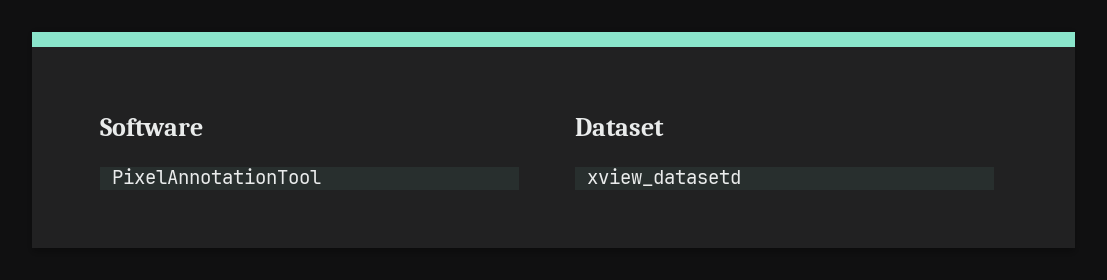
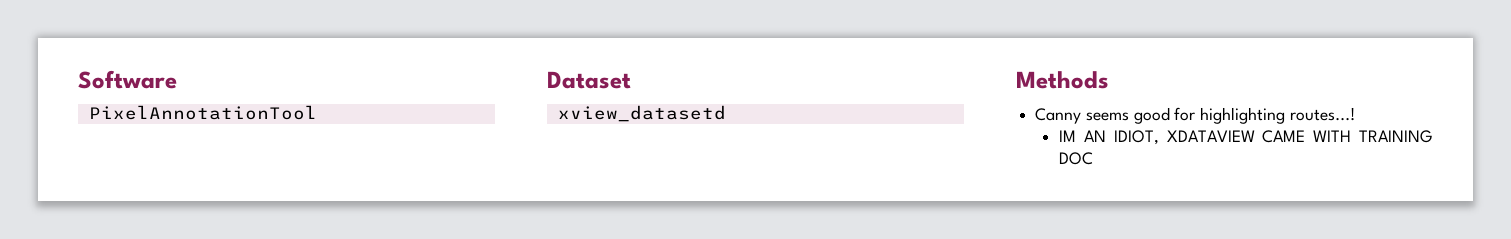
(742, 177) none -> [1016,71,1109,89] [1035,107,1355,124] [1059,130,1433,145] [1059,152,1094,165] // Methods // Canny seems good for highlighting routes...! // IM AN IDIOT, XDATAVIEW CAME WITH TRAINING DOC

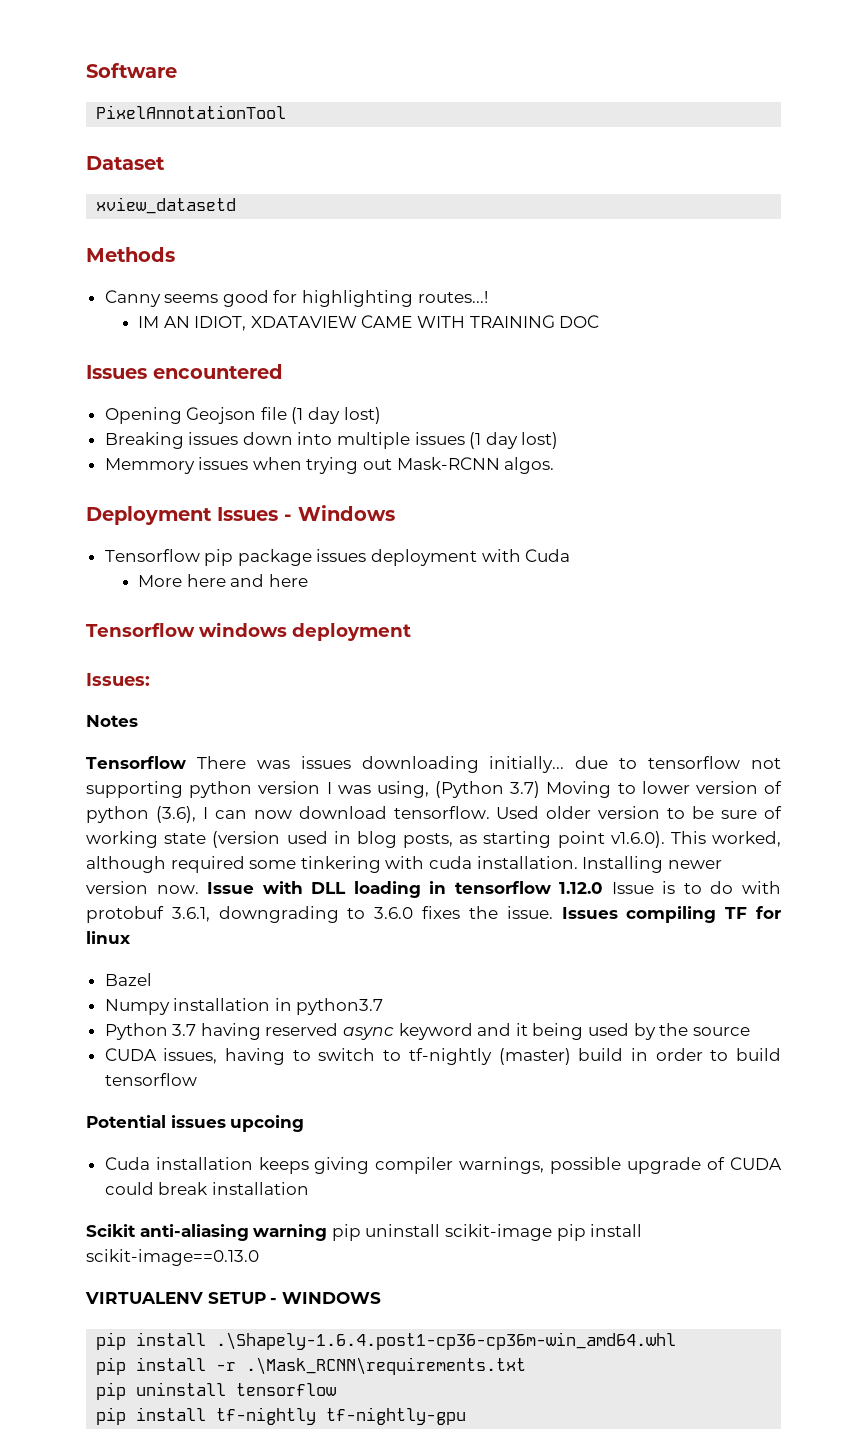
(1094, 158) none -> [86,364,283,379] [104,407,381,424] [104,432,559,449] [104,457,555,474] [86,505,395,525] [104,549,571,566] [138,574,308,587] [86,622,411,641] [86,673,150,686] [86,715,138,727] [86,756,781,773] [86,781,782,798] [86,806,782,823] [86,831,781,848] [86,856,722,873] [86,881,782,898] [86,906,782,923] [86,931,131,944] [104,973,152,986] [104,998,384,1015] [104,1023,750,1040] [104,1048,781,1065] [104,1073,197,1086] [86,1115,305,1132] [104,1157,782,1174] [104,1182,309,1195] [86,1224,643,1241] [86,1249,259,1266] [85,1292,381,1304] [96,1332,677,1350] [96,1357,527,1375] [96,1382,337,1400] [96,1407,467,1425] // Issues encountered // Opening Geojson file (1 day lost) // Breaking issues down into multiple issues (1 day lost) // Memmory issues when trying out Mask-RCNN algos. // Deployment Issues - Windows // Tensorflow pip package issues deployment with Cuda // More here and here // Tensorflow windows deployment // Issues: // Notes // Tensorflow There was issues downloading initially... due to tensorflow not supporting python version I was using, (Python 3.7) Moving to lower version of python (3.6), I can now download tensorflow. Used older version to be sure of working state (version used in blog posts, as starting point v1.6.0). This worked, although required some tinkering with cuda installation. Installing newer version now. Issue with DLL loading in tensorflow 1.12.0 Issue is to do with protobuf 3.6.1, downgrading to 3.6.0 fixes the issue. Issues compiling TF for linux // Bazel // Numpy installation in python3.7 // Python 3.7 having reserved async keyword and it being used by the source // CUDA issues, having to switch to tf-nightly (master) build in order to build tensorflow // Potential issues upcoing // Cuda installation keeps giving compiler warnings, possible upgrade of CUDA could break installation // Scikit anti-aliasing warning pip uninstall scikit-image pip install scikit-image==0.13.0 // VIRTUALENV SETUP - WINDOWS // pip install .\Shapely-1.6.4.post1-cp36-cp36m-win_amd64.whl // pip install -r .\Mask_RCNN\requirements.txt // pip uninstall tensorflow // pip install tf-nightly tf-nightly-gpu

